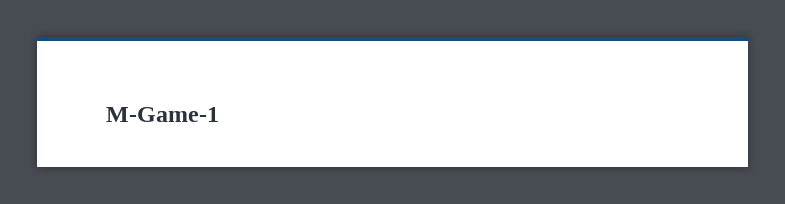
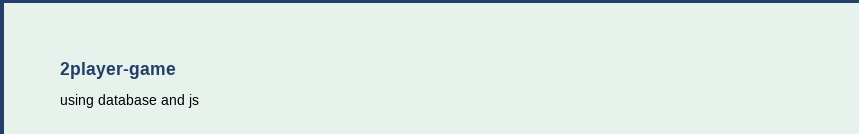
[106,107,219,122] M-Game-1 -> [60,62,176,79] [60,94,199,108] 2player-game // using database and js

